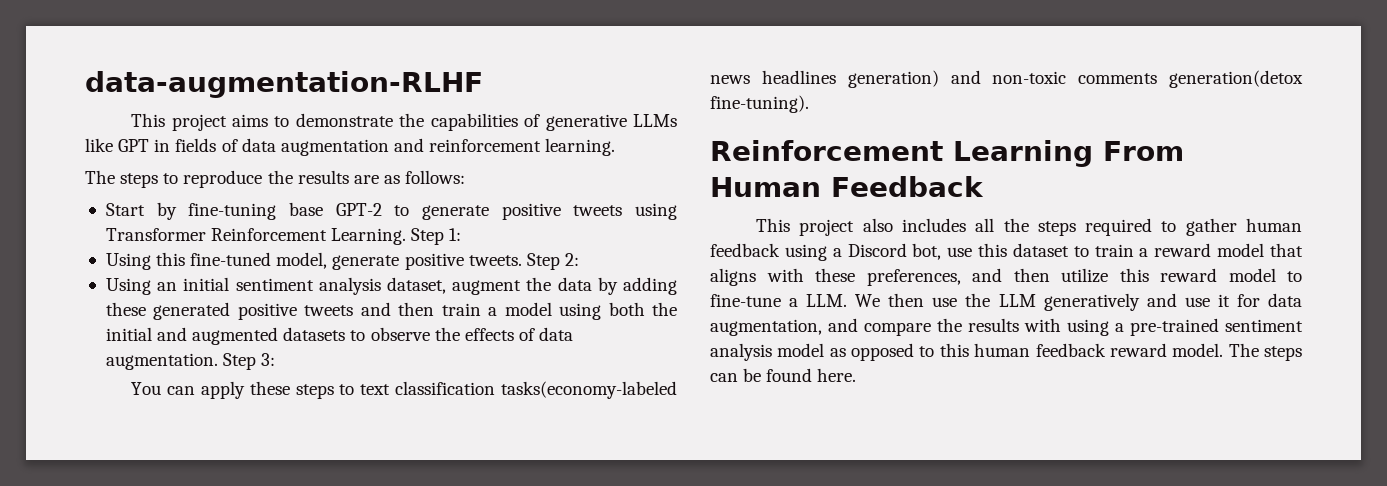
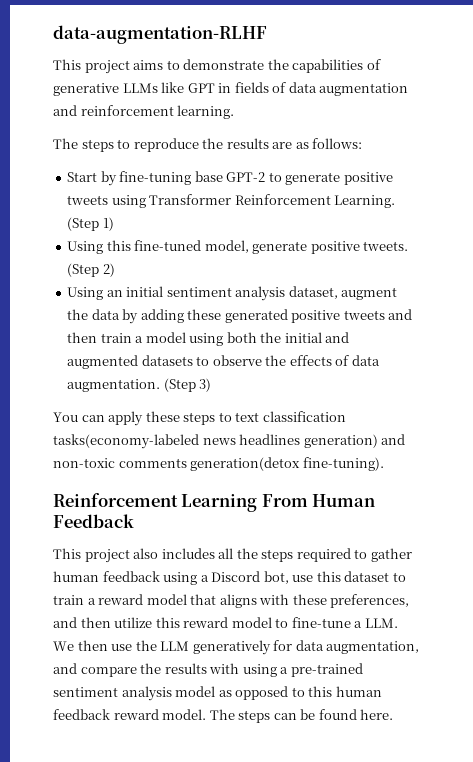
[411,228,462,245] Step 1: -> [67,217,114,231] (Step 1)
[526,253,579,270] Step 2: -> [67,263,115,277] (Step 2)
[223,353,276,370] Step 3: -> [163,378,212,392] (Step 3)
[1146,293,1230,307] and use it -> (271, 647) none

